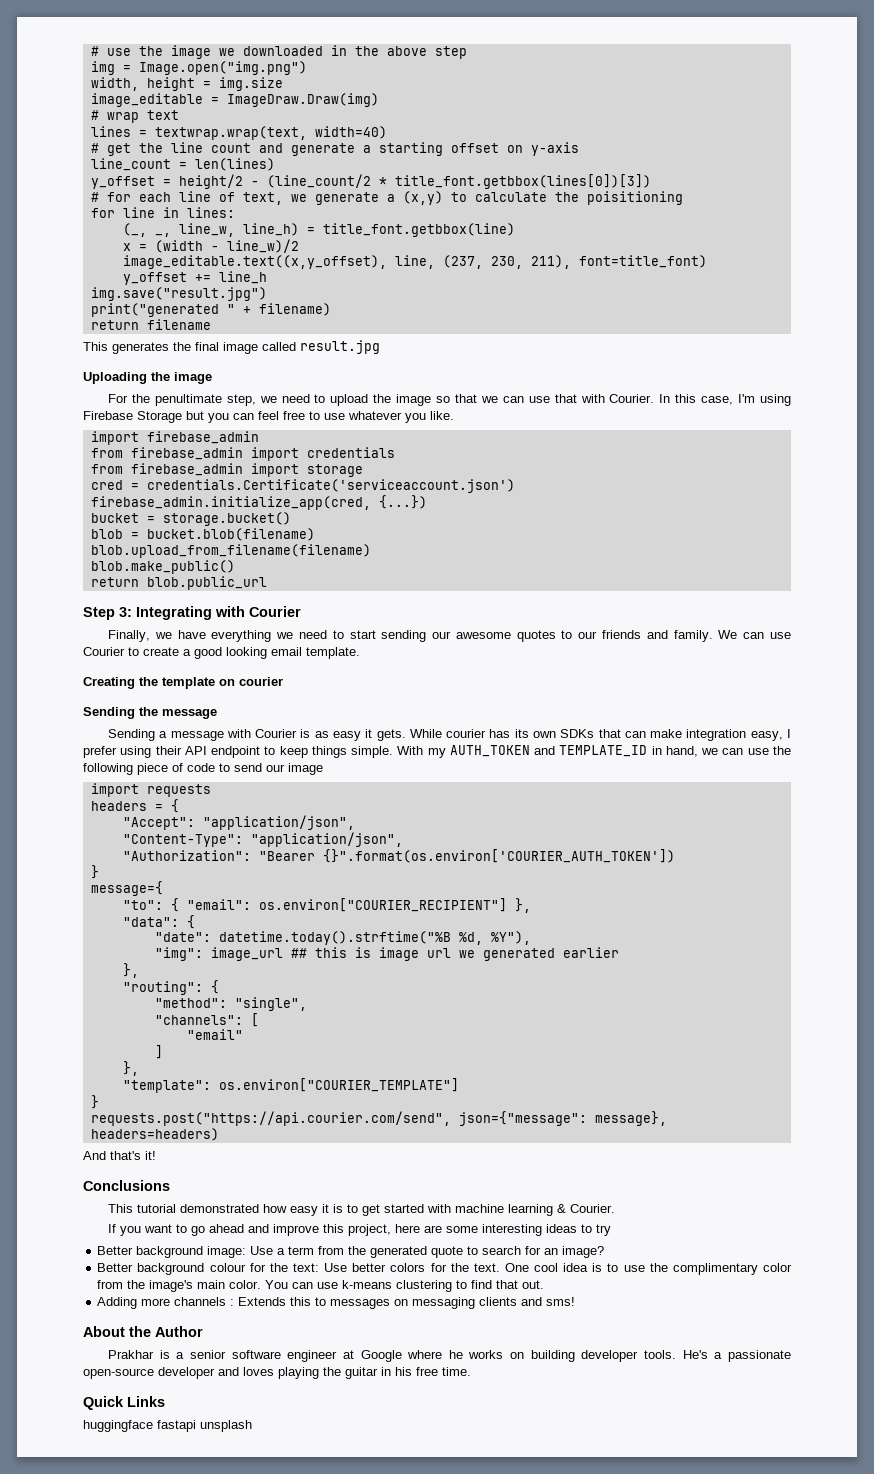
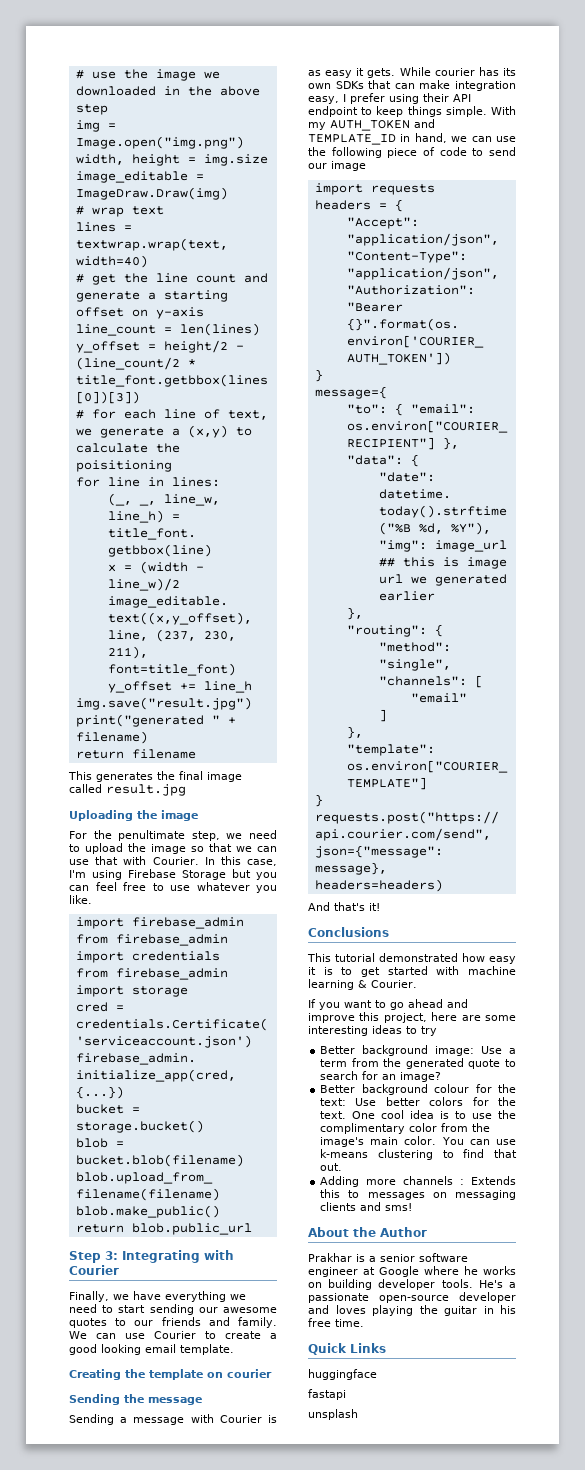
(153, 1426) none -> (377, 1374) //
(196, 1426) none -> (346, 1394) //

